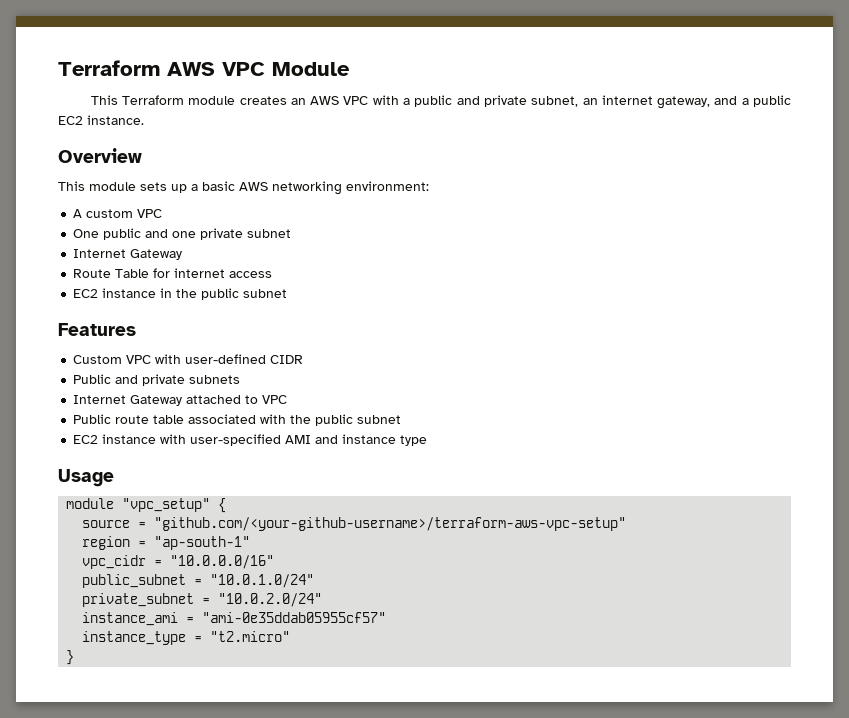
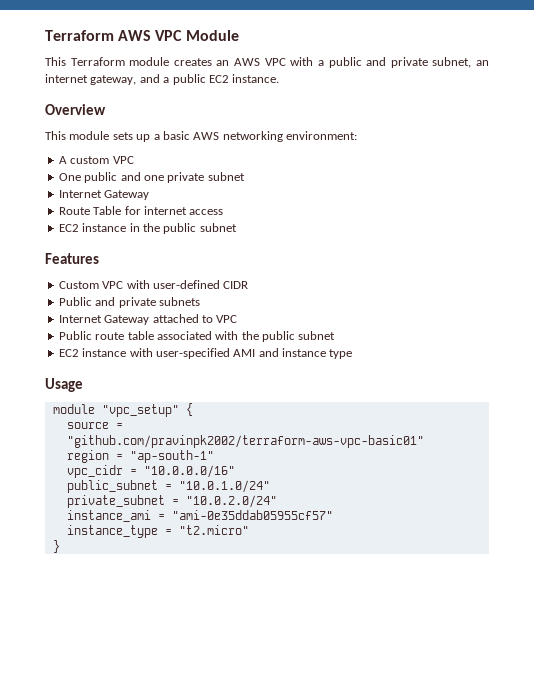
[154,517,627,531] "github.com/<your-github-username>/terraform-aws-vpc-setup" -> [66,435,424,448] "github.com/pravinpk2002/terraform-aws-vpc-basic01"

